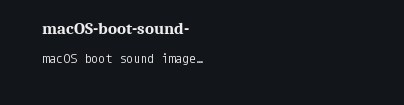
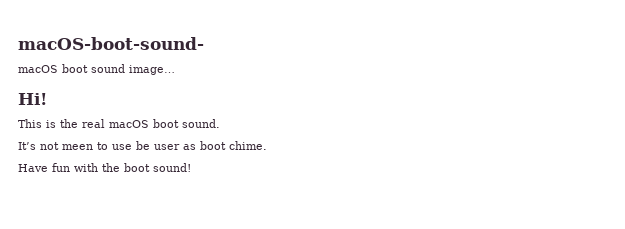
(203, 59) none -> [18,93,47,105] [18,119,220,128] [18,141,267,150] [18,163,191,172] // Hi! // This is the real macOS boot sound. // It’s not meen to use be user as boot chime. // Have fun with the boot sound!

